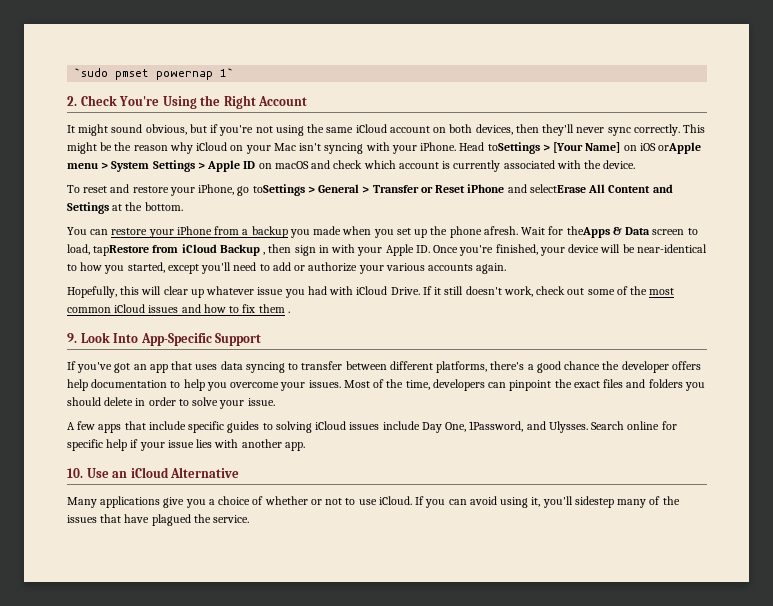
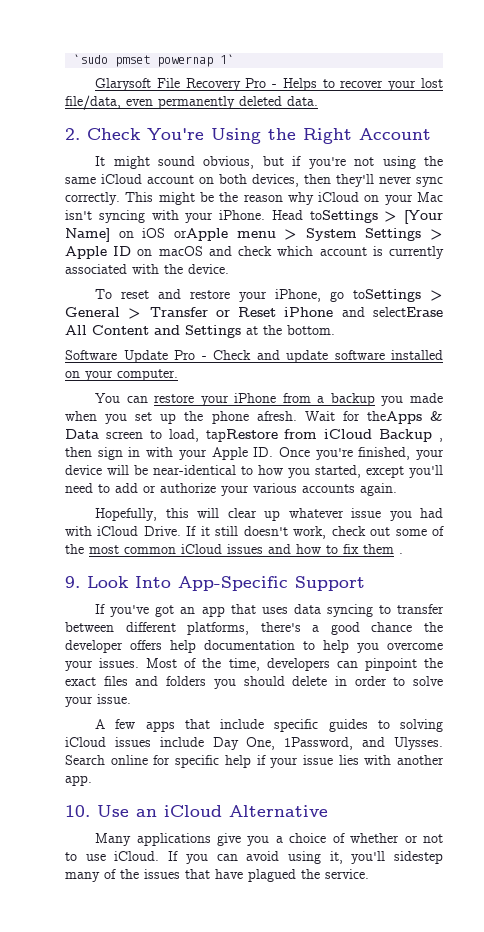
(235, 72) none -> [95,78,443,91] [65,95,318,110] // Glarysoft File Recovery Pro - Helps to recover your lost file/data, even permanently deleted data.
(183, 206) none -> [65,350,443,363] [65,369,178,381] // Software Update Pro - Check and update software installed on your computer.

